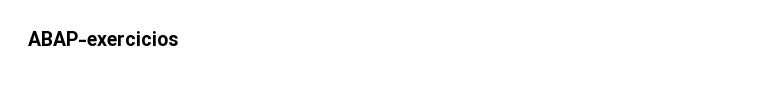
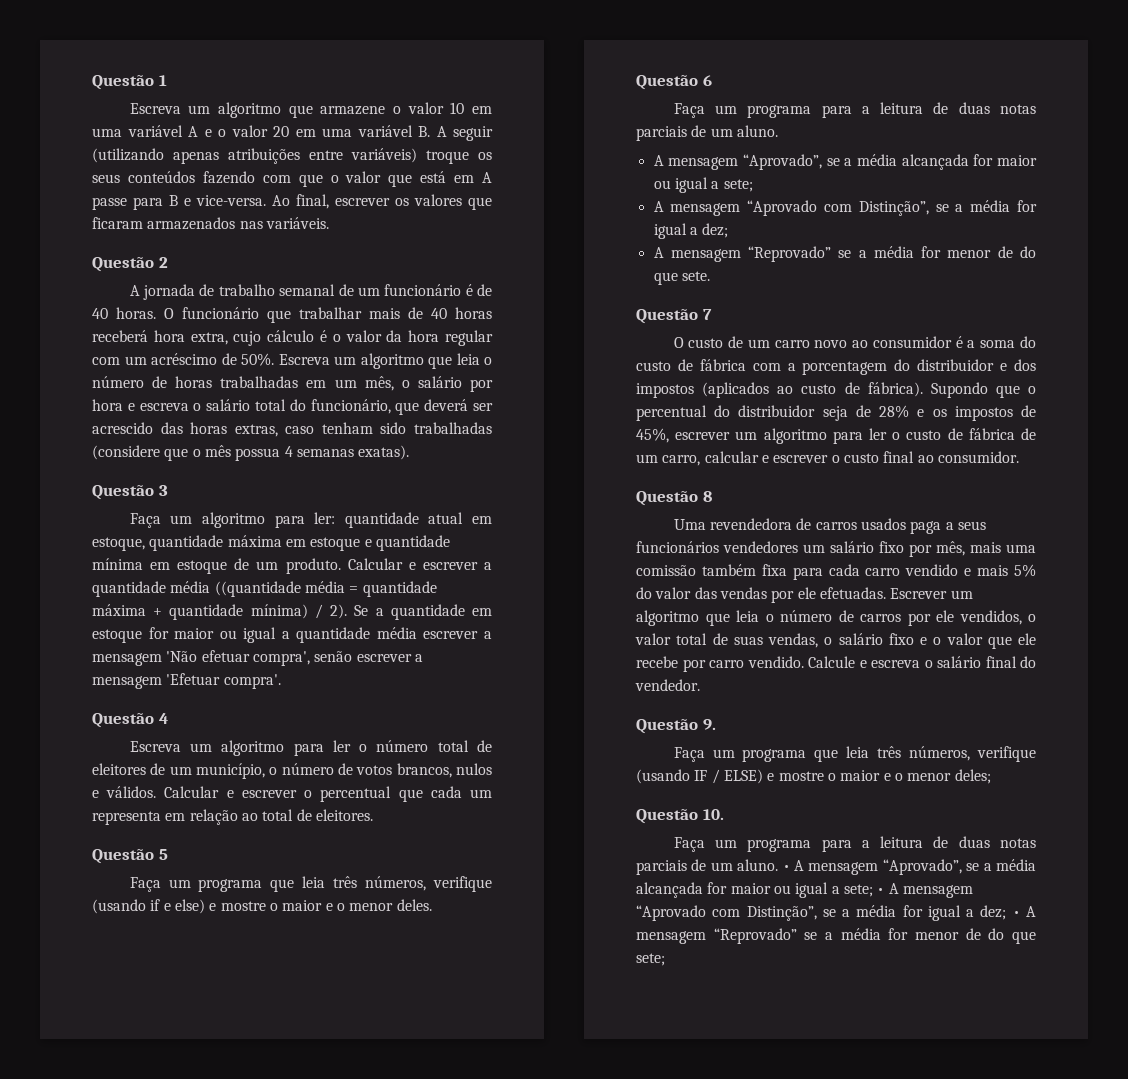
[28,31,178,46] ABAP-exercicios -> [92,75,167,90] [129,102,492,118] [92,125,493,141] [92,148,492,164] [92,171,492,187] [92,194,492,210] [92,217,329,230] [92,257,168,272] [129,284,493,300] [92,307,492,323] [92,330,494,346] [92,353,492,369] [92,376,493,392] [92,399,494,415] [92,422,492,437] [92,445,410,461] [92,485,168,500] [129,512,492,528] [92,535,450,551] [92,558,492,574] [92,581,437,597] [92,604,493,620] [92,627,492,643] [92,650,423,666] [92,673,281,689] [92,713,168,728] [129,740,492,756] [92,763,492,779] [92,786,493,802] [92,809,373,825] [92,849,168,864] [129,876,492,892] [92,899,432,914] [636,75,712,90] [673,102,1036,118] [636,125,778,141] [653,154,1037,170] [653,177,753,193] [653,200,1037,216] [653,223,729,239] [653,246,1036,262] [653,271,710,285] [636,309,712,324] [673,336,1036,348] [636,359,1036,375] [636,382,1036,398] [636,405,1036,421] [636,428,1036,444] [636,451,1019,466] [636,491,712,506] [673,518,986,534] [636,541,1036,557] [636,564,1036,580] [636,587,973,603] [636,610,1036,626] [635,633,1036,649] [636,656,1036,672] [635,679,700,691] [636,719,716,734] [673,746,1036,762] [636,769,991,784] [636,809,724,824] [673,836,1036,852] [636,859,1036,875] [636,882,973,898] [636,905,1036,921] [636,928,1036,944] [636,953,665,966] Questão 1 // Escreva um algoritmo que armazene o valor 10 em uma variável A e o valor 20 em uma variável B. A seguir (utilizando apenas atribuições entre variáveis) troque os seus conteúdos fazendo com que o valor que está em A passe para B e vice-versa. Ao final, escrever os valores que ficaram armazenados nas variáveis. // Questão 2 // A jornada de trabalho semanal de um funcionário é de 40 horas. O funcionário que trabalhar mais de 40 horas receberá hora extra, cujo cálculo é o valor da hora regular com um acréscimo de 50%. Escreva um algoritmo que leia o número de horas trabalhadas em um mês, o salário por hora e escreva o salário total do funcionário, que deverá ser acrescido das horas extras, caso tenham sido trabalhadas (considere que o mês possua 4 semanas exatas). // Questão 3 // Faça um algoritmo para ler: quantidade atual em estoque, quantidade máxima em estoque e quantidade mínima em estoque de um produto. Calcular e escrever a quantidade média ((quantidade média = quantidade máxima + quantidade mínima) / 2). Se a quantidade em estoque for maior ou igual a quantidade média escrever a mensagem 'Não efetuar compra', senão escrever a mensagem 'Efetuar compra'. // Questão 4 // Escreva um algoritmo para ler o número total de eleitores de um município, o número de votos brancos, nulos e válidos. Calcular e escrever o percentual que cada um representa em relação ao total de eleitores. // Questão 5 // Faça um programa que leia três números, verifique (usando if e else) e mostre o maior e o menor deles. // Questão 6 // Faça um programa para a leitura de duas notas parciais de um aluno. // A mensagem “Aprovado”, se a média alcançada for maior ou igual a sete; // A mensagem “Aprovado com Distinção”, se a média for igual a dez; // A mensagem “Reprovado” se a média for menor de do que sete. // Questão 7 // O custo de um carro novo ao consumidor é a soma do custo de fábrica com a porcentagem do distribuidor e dos impostos (aplicados ao custo de fábrica). Supondo que o percentual do distribuidor seja de 28% e os impostos de 45%, escrever um algoritmo para ler o custo de fábrica de um carro, calcular e escrever o custo final ao consumidor. // Questão 8 // Uma revendedora de carros usados paga a seus funcionários vendedores um salário fixo por mês, mais uma comissão também fixa para cada carro vendido e mais 5% do valor das vendas por ele efetuadas. Escrever um algoritmo que leia o número de carros por ele vendidos, o valor total de suas vendas, o salário fixo e o valor que ele recebe por carro vendido. Calcule e escreva o salário final do vendedor. // Questão 9. // Faça um programa que leia três números, verifique (usando IF / ELSE) e mostre o maior e o menor deles; // Questão 10. // Faça um programa para a leitura de duas notas parciais de um aluno. • A mensagem “Aprovado”, se a média alcançada for maior ou igual a sete; • A mensagem “Aprovado com Distinção”, se a média for igual a dez; • A mensagem “Reprovado” se a média for menor de do que sete;

